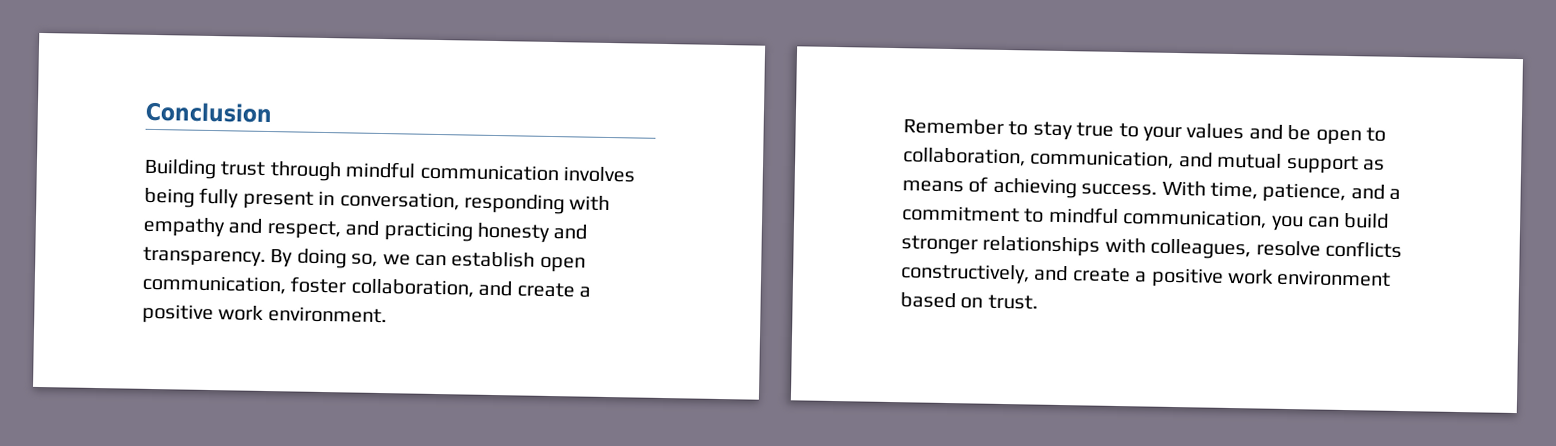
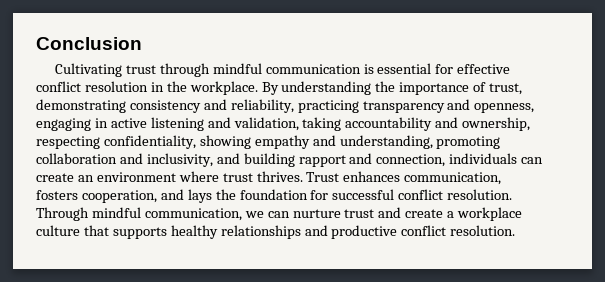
[144,158,217,180] Building -> [54,63,122,77] Cultivating
[563,166,635,183] [144,187,611,215] [143,216,588,243] [143,246,586,273] [142,274,591,298] [142,303,387,325] [903,118,1386,146] [903,147,1385,175] [902,176,1402,204] [902,205,1390,232] [901,235,1402,260] [900,263,1392,288] [900,292,1038,310] involves being fully present in conversation, responding with empathy and respect, and practicing honesty and transparency. By doing so, we can establish open communication, foster collaboration, and create a positive work environment. // Remember to stay true to your values and be open to collaboration, communication, and mutual support as means of achieving success. With time, patience, and a commitment to mindful communication, you can build stronger relationships with colleagues, resolve conflicts constructively, and create a positive work environment based on trust. -> [363,63,511,74] [36,81,523,95] [36,99,535,113] [36,117,531,131] [36,135,501,149] [36,153,544,167] [36,171,502,185] [36,189,513,203] [36,207,523,221] [36,225,516,239] is essential for effective conflict resolution in the workplace. By understanding the importance of trust, demonstrating consistency and reliability, practicing transparency and openness, engaging in active listening and validation, taking accountability and ownership, respecting confidentiality, showing empathy and understanding, promoting collaboration and inclusivity, and building rapport and connection, individuals can create an environment where trust thrives. Trust enhances communication, fosters cooperation, and lays the foundation for successful conflict resolution. Through mindful communication, we can nurture trust and create a workplace culture that supports healthy relationships and productive conflict resolution.

